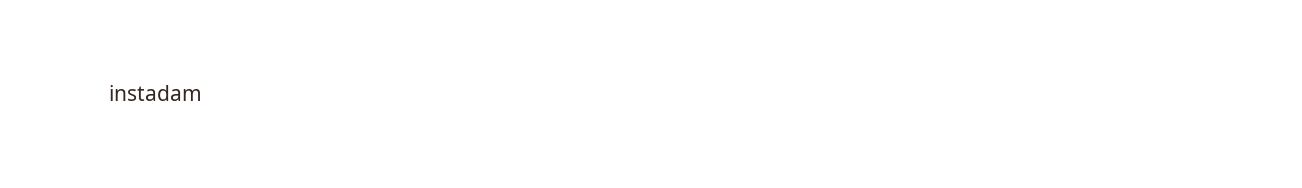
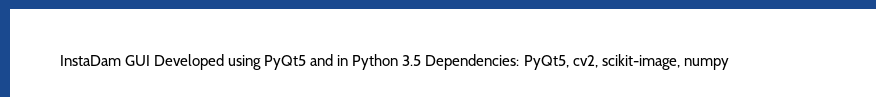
[109,85,202,101] instadam -> [60,54,729,70] InstaDam GUI Developed using PyQt5 and in Python 3.5 Dependencies: PyQt5, cv2, scikit-image, numpy

